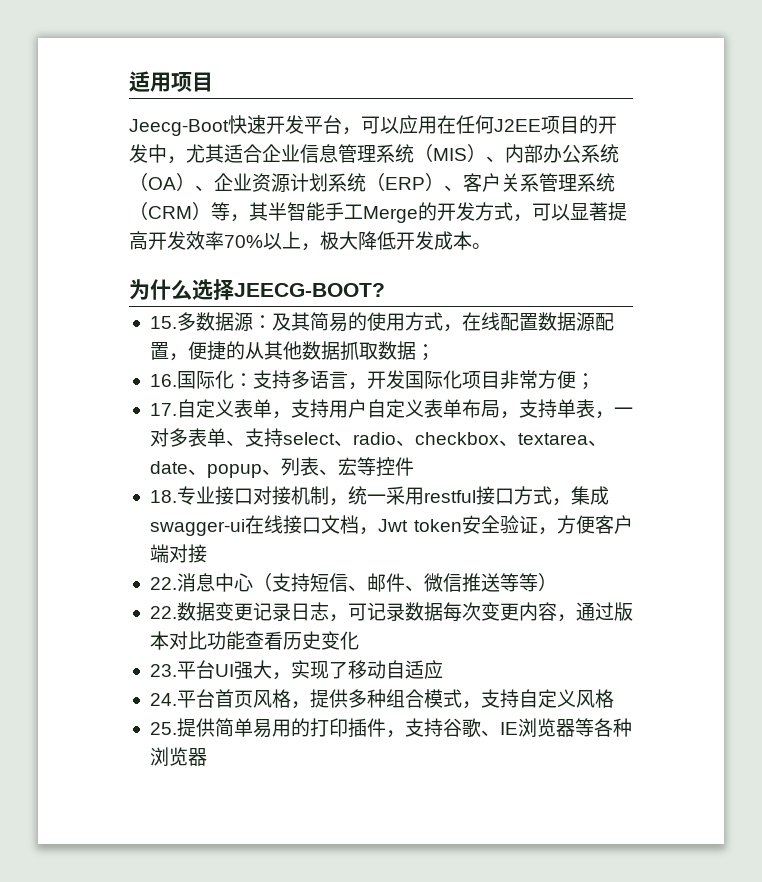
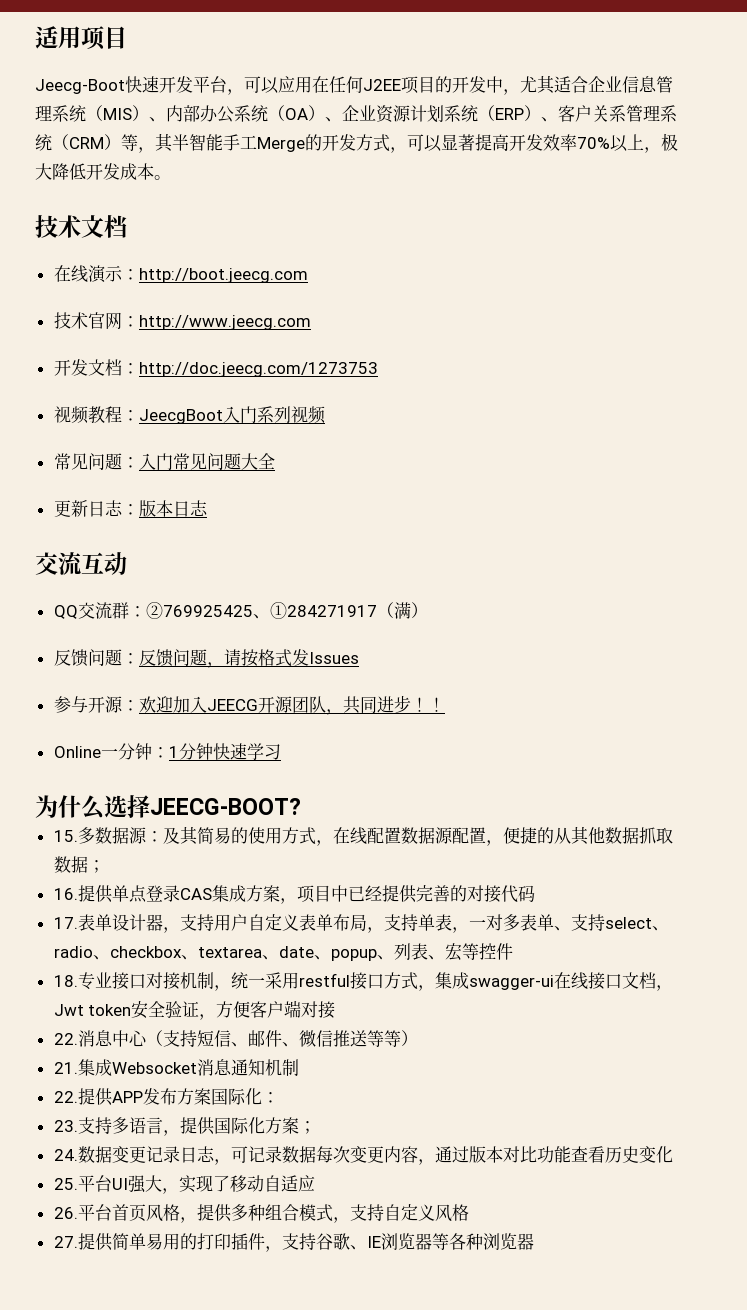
(491, 246) none -> [35,215,127,238] [53,265,308,283] [53,312,311,330] [53,359,378,377] [53,406,326,424] [53,453,275,470] [53,500,208,517] [35,552,127,575] [53,602,428,619] [53,649,359,668] [53,695,445,715] [53,743,281,760] // 技术文档 // 在线演示：http://boot.jeecg.com // 技术官网：http://www.jeecg.com // 开发文档：http://doc.jeecg.com/1273753 // 视频教程：JeecgBoot入门系列视频 // 常见问题：入门常见问题大全 // 更新日志：版本日志 // 交流互动 // QQ交流群：②769925425、①284271917（满） // 反馈问题：反馈问题，请按格式发Issues // 参与开源：欢迎加入JEECG开源团队，共同进步！！ // Online一分钟：1分钟快速学习
[176,370,595,390] 国际化：支持多语言，开发国际化项目非常方便； -> [77,885,535,904] 提供单点登录CAS集成方案，项目中已经提供完善的对接代码
[176,399,272,418] 自定义表单 -> [77,914,163,931] 表单设计器
[149,606,177,619] 22. -> [53,1059,299,1076] [53,1088,279,1106] [53,1117,316,1136] [53,1149,78,1161] 21.集成Websocket消息通知机制 // 22.提供APP发布方案国际化： // 23.支持多语言，提供国际化方案； // 24.
[149,664,177,677] 23. -> [53,1178,78,1190] 25.
[149,693,177,706] 24. -> [53,1207,78,1219] 26.
[149,722,177,735] 25. -> [53,1236,78,1248] 27.

